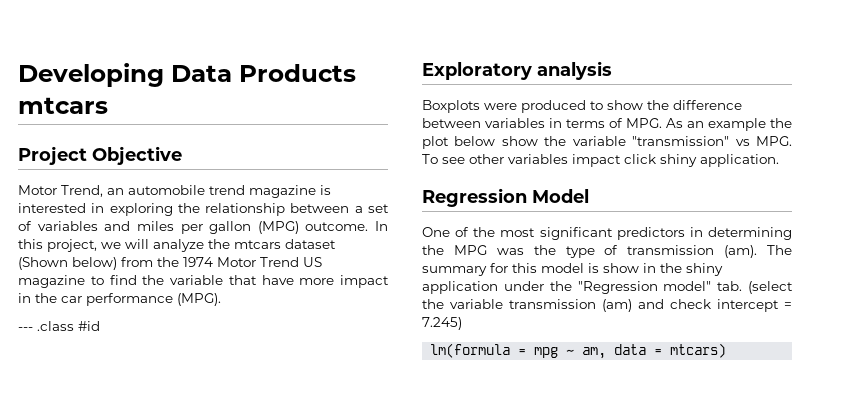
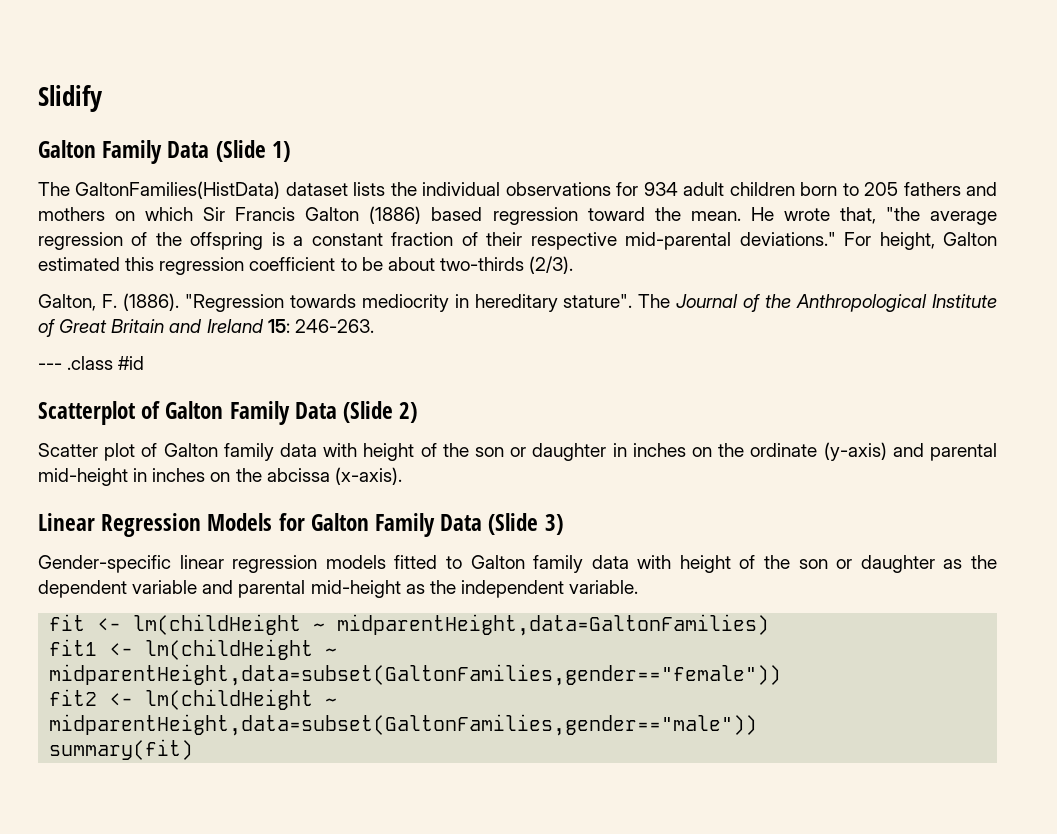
[18,63,356,87] [18,97,108,114] [18,146,182,165] [18,185,331,198] [18,203,389,216] [18,221,388,234] [18,239,336,252] [18,257,322,270] [18,275,389,288] [18,293,221,306] [18,321,100,331] [422,61,612,80] [422,100,742,113] [422,118,792,131] [422,136,792,149] [422,154,779,167] [422,188,589,207] [422,227,792,240] [422,245,792,258] [422,263,723,276] [422,281,793,294] [422,299,792,312] [422,317,462,330] [430,343,727,359] Developing Data Products mtcars // Project Objective // Motor Trend, an automobile trend magazine is interested in exploring the relationship between a set of variables and miles per gallon (MPG) outcome. In this project, we will analyze the mtcars dataset (Shown below) from the 1974 Motor Trend US magazine to find the variable that have more impact in the car performance (MPG). // --- .class #id // Exploratory analysis // Boxplots were produced to show the difference between variables in terms of MPG. As an example the plot below show the variable "transmission" vs MPG. To see other variables impact click shiny application. // Regression Model // One of the most significant predictors in determining the MPG was the type of transmission (am). The summary for this model is show in the shiny application under the "Regression model" tab. (select the variable transmission (am) and check intercept = 7.245) // lm(formula = mpg ~ am, data = mtcars) -> [38,85,103,112] [38,140,290,164] [38,181,998,199] [38,206,997,225] [38,232,997,250] [38,256,574,275] [38,293,998,312] [38,319,374,337] [38,356,145,370] [38,401,418,425] [38,442,998,461] [38,467,402,486] [38,513,563,537] [38,555,998,573] [38,580,639,598] [49,614,770,636] [49,639,338,660] [49,664,782,686] [49,689,338,710] [49,714,758,736] [49,739,194,760] Slidify // Galton Family Data (Slide 1) // The GaltonFamilies(HistData) dataset lists the individual observations for 934 adult children born to 205 fathers and mothers on which Sir Francis Galton (1886) based regression toward the mean. He wrote that, "the average regression of the offspring is a constant fraction of their respective mid-parental deviations." For height, Galton estimated this regression coefficient to be about two-thirds (2/3). // Galton, F. (1886). "Regression towards mediocrity in hereditary stature". The Journal of the Anthropological Institute of Great Britain and Ireland 15: 246-263. // --- .class #id // Scatterplot of Galton Family Data (Slide 2) // Scatter plot of Galton family data with height of the son or daughter in inches on the ordinate (y-axis) and parental mid-height in inches on the abcissa (x-axis). // Linear Regression Models for Galton Family Data (Slide 3) // Gender-specific linear regression models fitted to Galton family data with height of the son or daughter as the dependent variable and parental mid-height as the independent variable. // fit <- lm(childHeight ~ midparentHeight,data=GaltonFamilies) // fit1 <- lm(childHeight ~ midparentHeight,data=subset(GaltonFamilies,gender=="female")) // fit2 <- lm(childHeight ~ midparentHeight,data=subset(GaltonFamilies,gender=="male")) // summary(fit)

